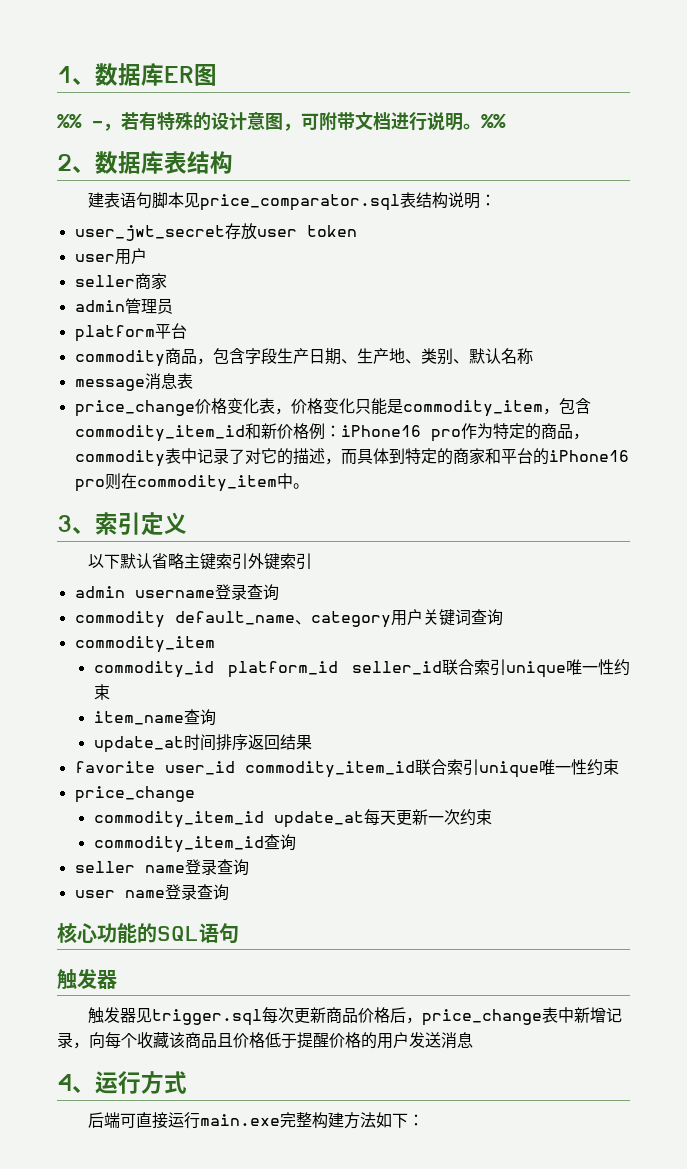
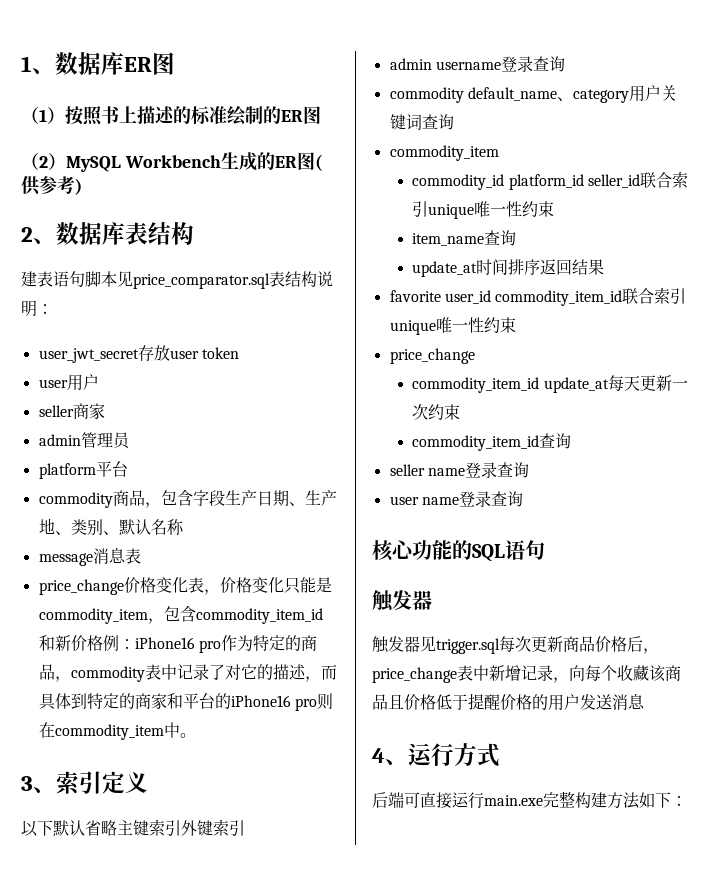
[57,112,506,131] %% -，若有特殊的设计意图，可附带文档进行说明。%% -> [21,105,321,126] [21,152,322,172] [21,175,82,196] （1）按照书上描述的标准绘制的ER图 // （2）MySQL Workbench生成的ER图(供参考)

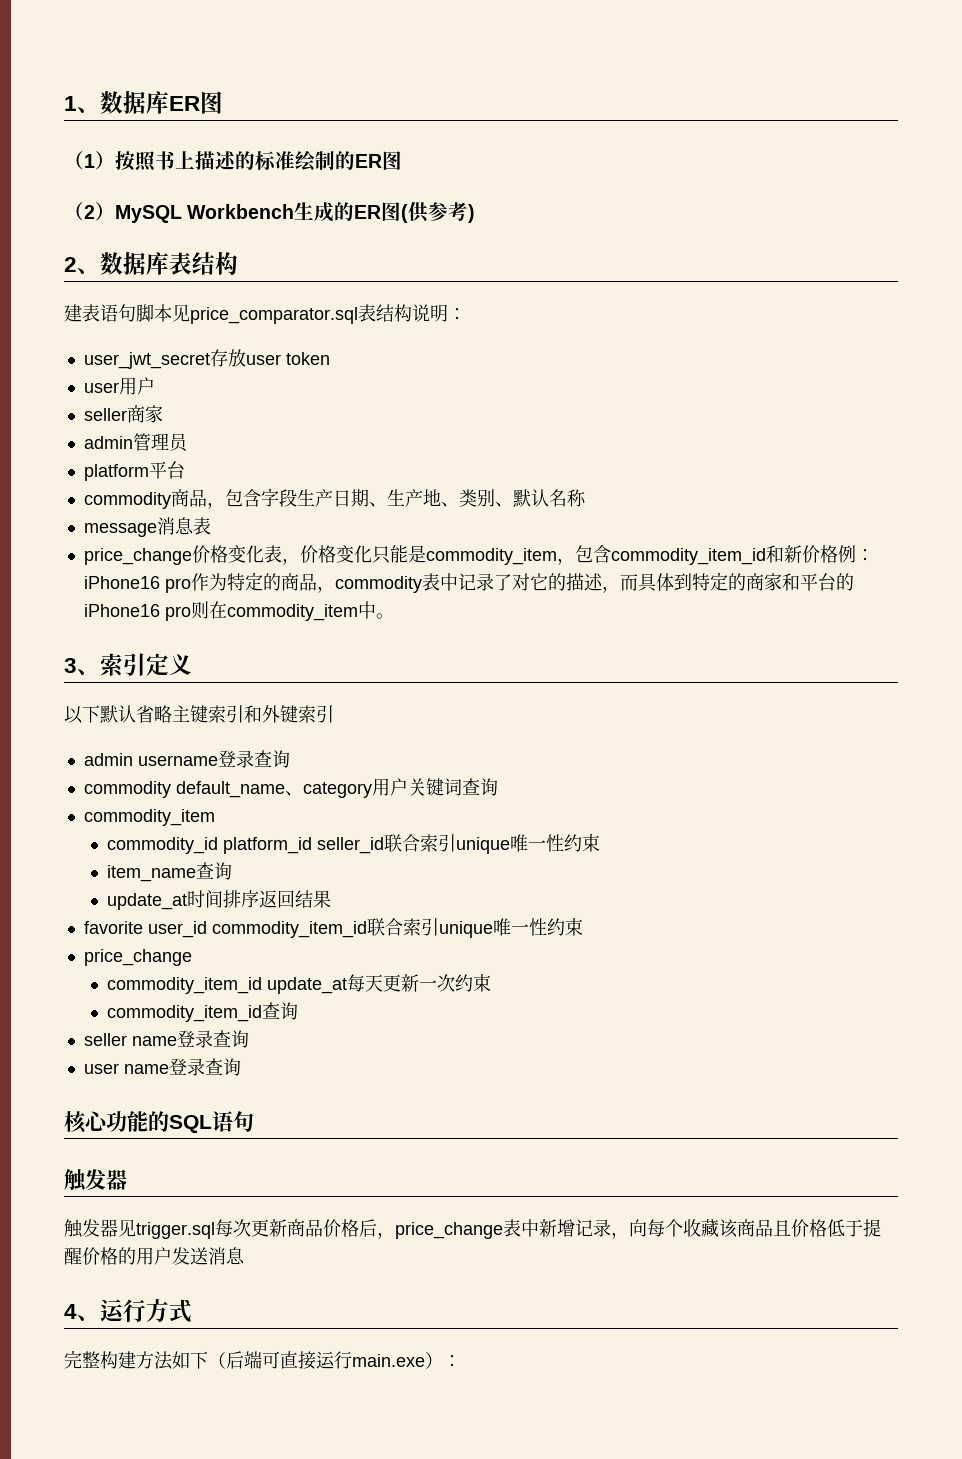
(181, 828) none -> [244,705,262,723] 和
(500, 755) none -> [64,1350,226,1370] 完整构建方法如下（
[543,791,671,809] 完整构建方法如下 -> [425,1352,443,1369] ）

